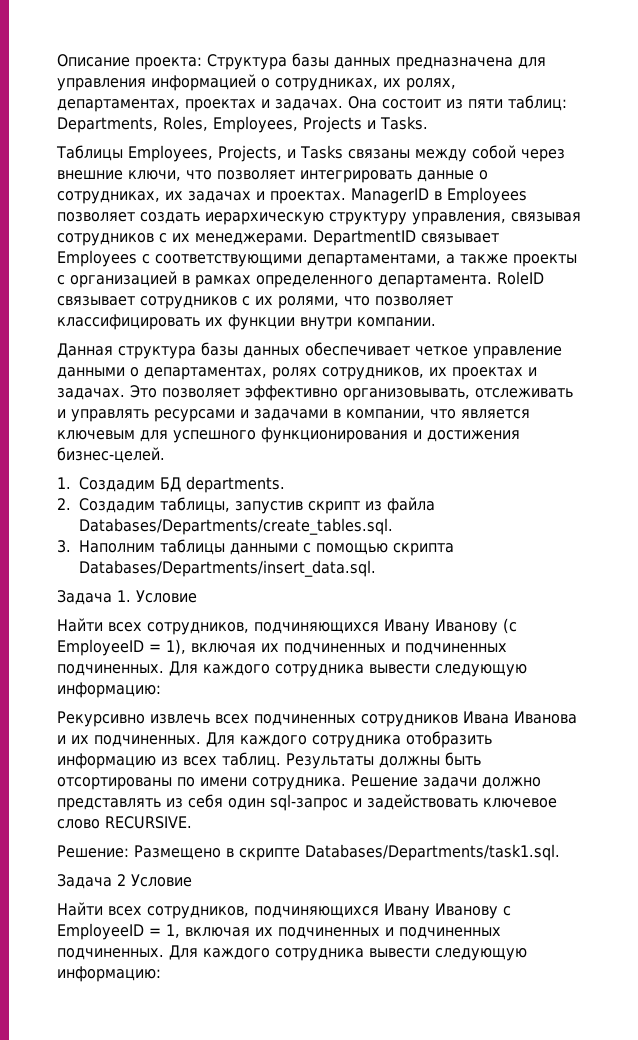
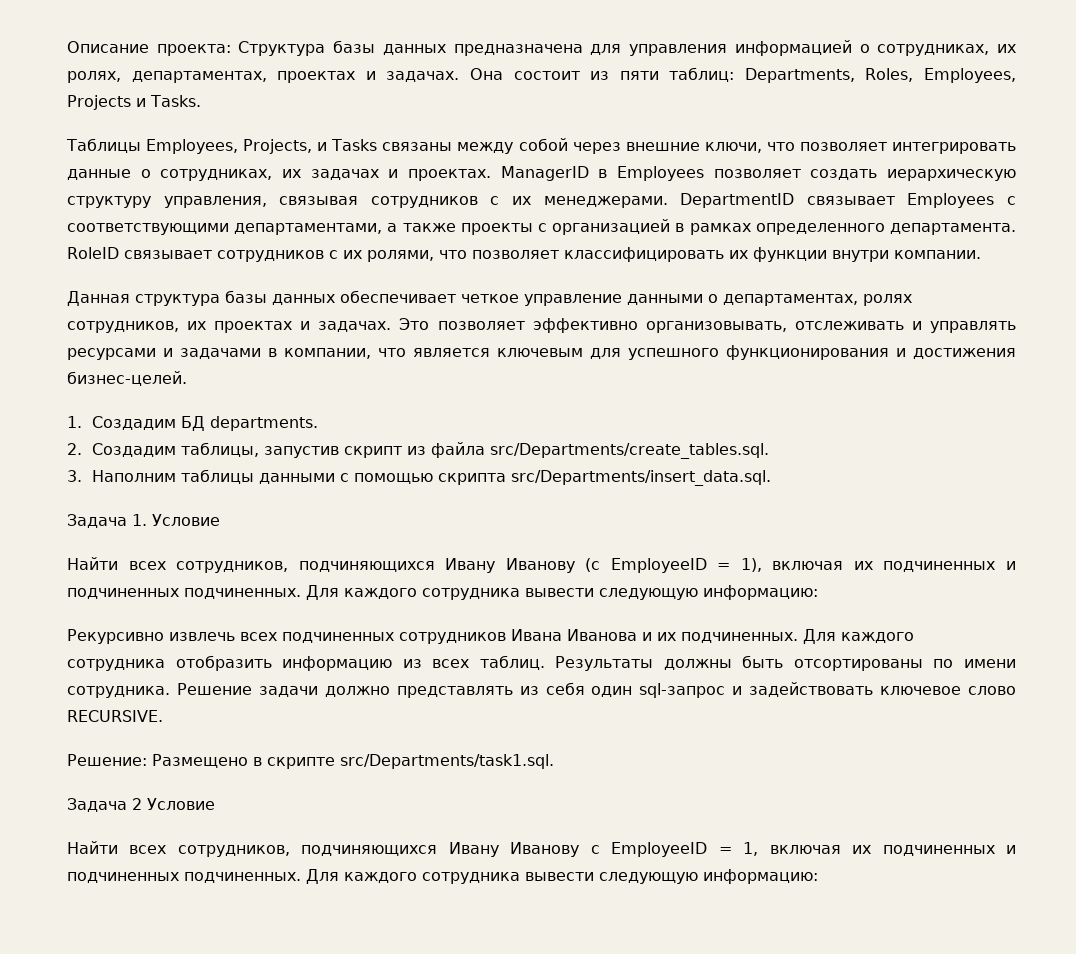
[79,518,393,535] Databases/Departments/create_tables.sql. -> [489,443,769,459] src/Departments/create_tables.sql.
[79,560,376,577] Databases/Departments/insert_data.sql. -> [510,470,771,486] src/Departments/insert_data.sql.
[305,844,560,861] Databases/Departments/task1.sql. -> [340,754,554,769] src/Departments/task1.sql.

